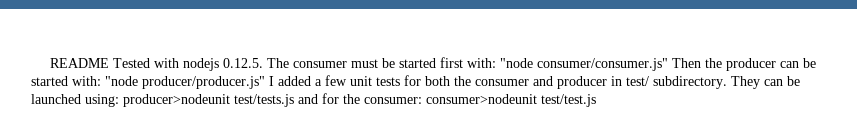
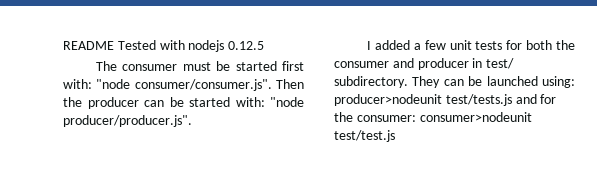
[222,58,263,68] 0.12.5. -> [228,41,265,50] 0.12.5 //
[536,58,668,71] consumer/consumer.js" -> [134,79,272,91] consumer/consumer.js".
[142,76,265,89] producer/producer.js" -> [63,115,192,127] producer/producer.js". //

